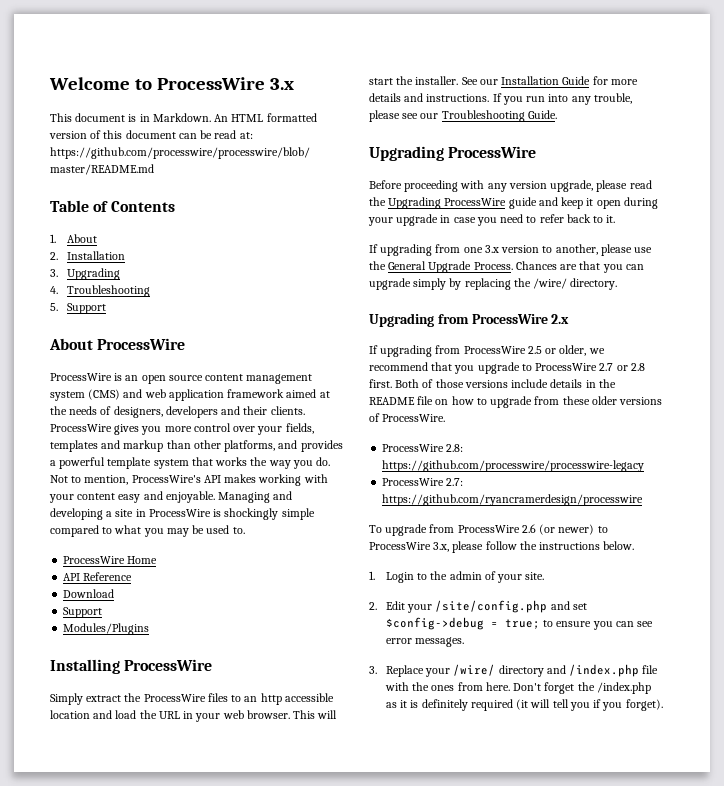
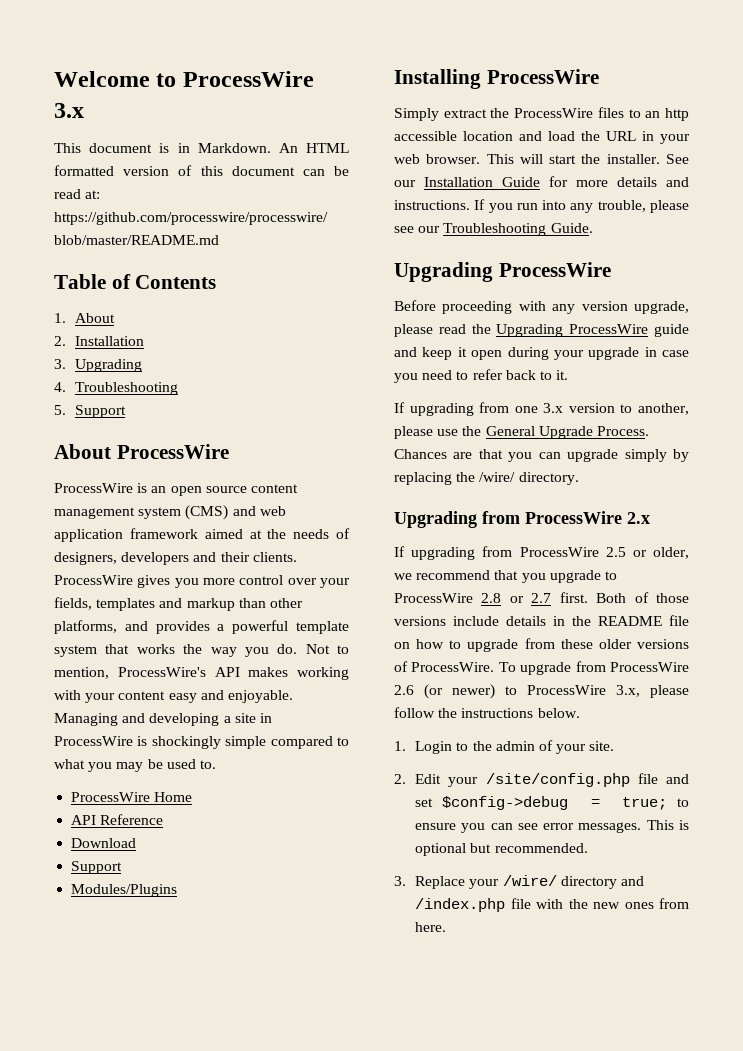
[599,363,645,371] 2.7 or 2.8 -> [481,593,552,603] 2.8 or 2.7
[382,444,464,452] [382,460,645,472] [382,478,464,486] [382,494,644,506] // ProcessWire 2.8: https://github.com/processwire/processwire-legacy // ProcessWire 2.7: https://github.com/ryancramerdesign/processwire // -> (495, 667) none
(548, 606) none -> [637,773,658,784] file
(465, 642) none -> [646,820,689,830] [415,843,588,856] This is optional but recommended.
(430, 686) none -> [593,902,621,909] new
[513,682,651,694] [385,699,663,711] Don't forget the /index.php as it is definitely required (it will tell you if you forget). -> (447, 927) none

